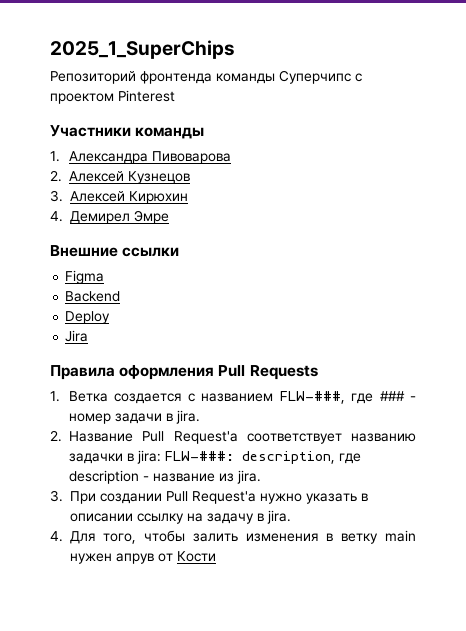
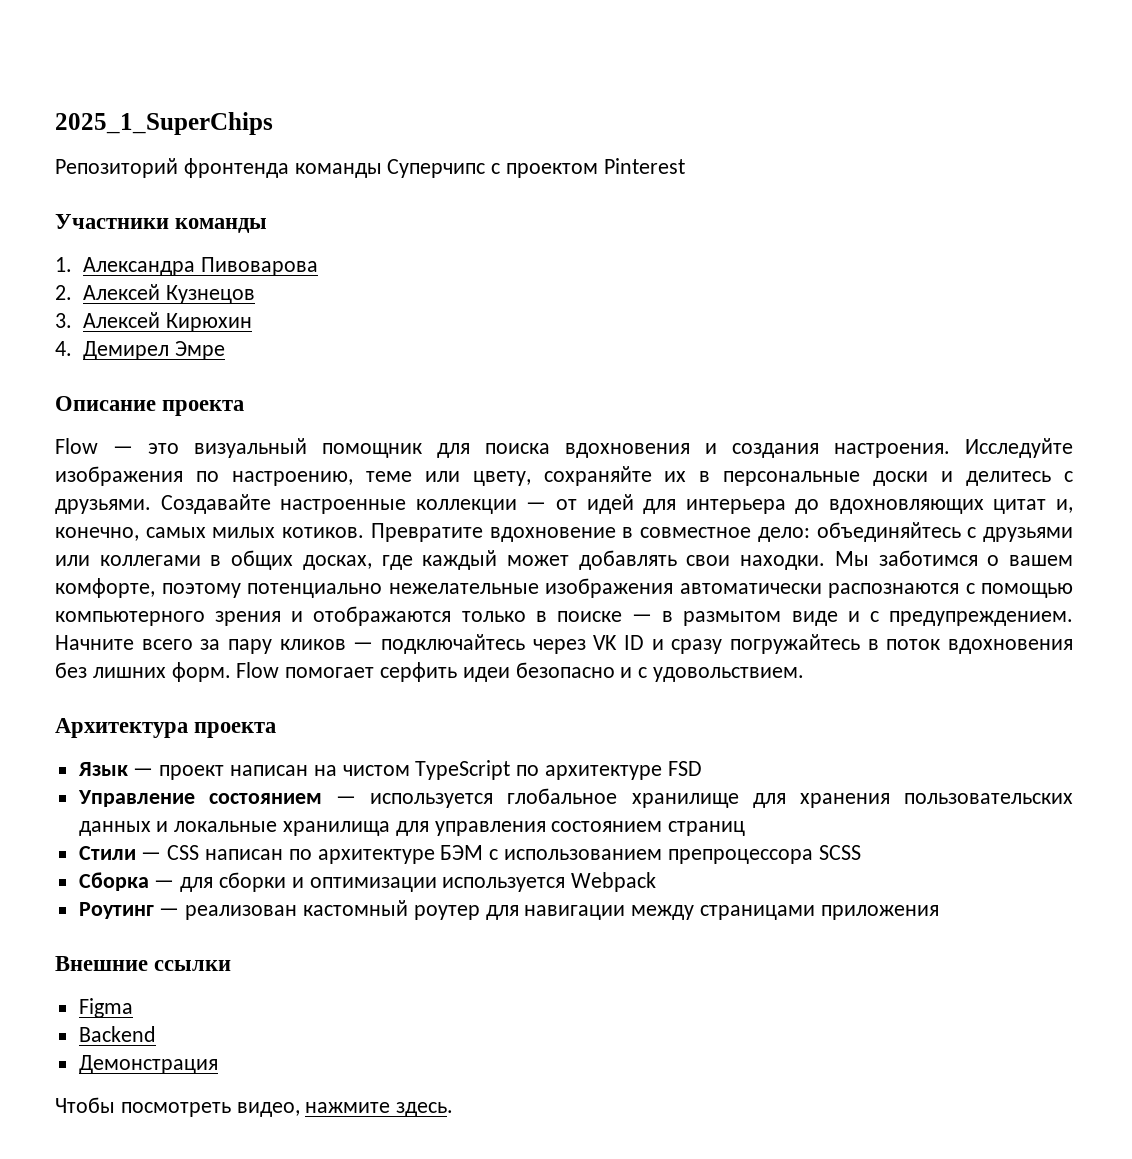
[50,245,180,257] [65,270,105,284] [65,291,121,302] [65,311,111,324] [65,330,89,342] [50,365,318,380] [50,391,416,404] [68,410,200,424] [50,430,416,444] [69,450,361,464] [69,470,261,484] [50,490,368,504] [70,510,291,524] [50,530,416,544] [70,551,216,564] Внешние ссылки // Figma // Backend // Deploy // Jira // Правила оформления Pull Requests // 1. Ветка создается с названием FLW-###, где ### - номер задачи в jira. // 2. Название Pull Request'а соответствует названию задачки в jira: FLW-###: description, где description - название из jira. // 3. При создании Pull Request'а нужно указать в описании ссылку на задачу в jira. // 4. Для того, чтобы залить изменения в ветку main нужен апрув от Кости -> [55,396,245,416] [55,438,1073,458] [55,466,1073,486] [55,494,1073,514] [55,522,1073,542] [55,550,1073,570] [55,578,1073,598] [55,606,1074,626] [55,634,1073,654] [55,662,805,682] [55,718,277,738] [77,760,702,780] [77,788,1074,808] [78,821,746,836] [78,845,861,864] [78,872,657,892] [78,900,939,920] [55,956,232,971] [78,998,133,1018] [78,1026,156,1042] [78,1055,218,1074] [55,1097,454,1117] Описание проекта // Flow — это визуальный помощник для поиска вдохновения и создания настроения. Исследуйте изображения по настроению, теме или цвету, сохраняйте их в персональные доски и делитесь с друзьями. Создавайте настроенные коллекции — от идей для интерьера до вдохновляющих цитат и, конечно, самых милых котиков. Превратите вдохновение в совместное дело: объединяйтесь с друзьями или коллегами в общих досках, где каждый может добавлять свои находки. Мы заботимся о вашем комфорте, поэтому потенциально нежелательные изображения автоматически распознаются с помощью компьютерного зрения и отображаются только в поиске — в размытом виде и с предупреждением. Начните всего за пару кликов — подключайтесь через VK ID и сразу погружайтесь в поток вдохновения без лишних форм. Flow помогает серфить идеи безопасно и с удовольствием. // Архитектура проекта // Язык — проект написан на чистом TypeScript по архитектуре FSD // Управление состоянием — используется глобальное хранилище для хранения пользовательских данных и локальные хранилища для управления состоянием страниц // Стили — CSS написан по архитектуре БЭМ с использованием препроцессора SCSS // Сборка — для сборки и оптимизации используется Webpack // Роутинг — реализован кастомный роутер для навигации между страницами приложения // Внешние ссылки // Figma // Backend // Демонстрация // Чтобы посмотреть видео, нажмите здесь.

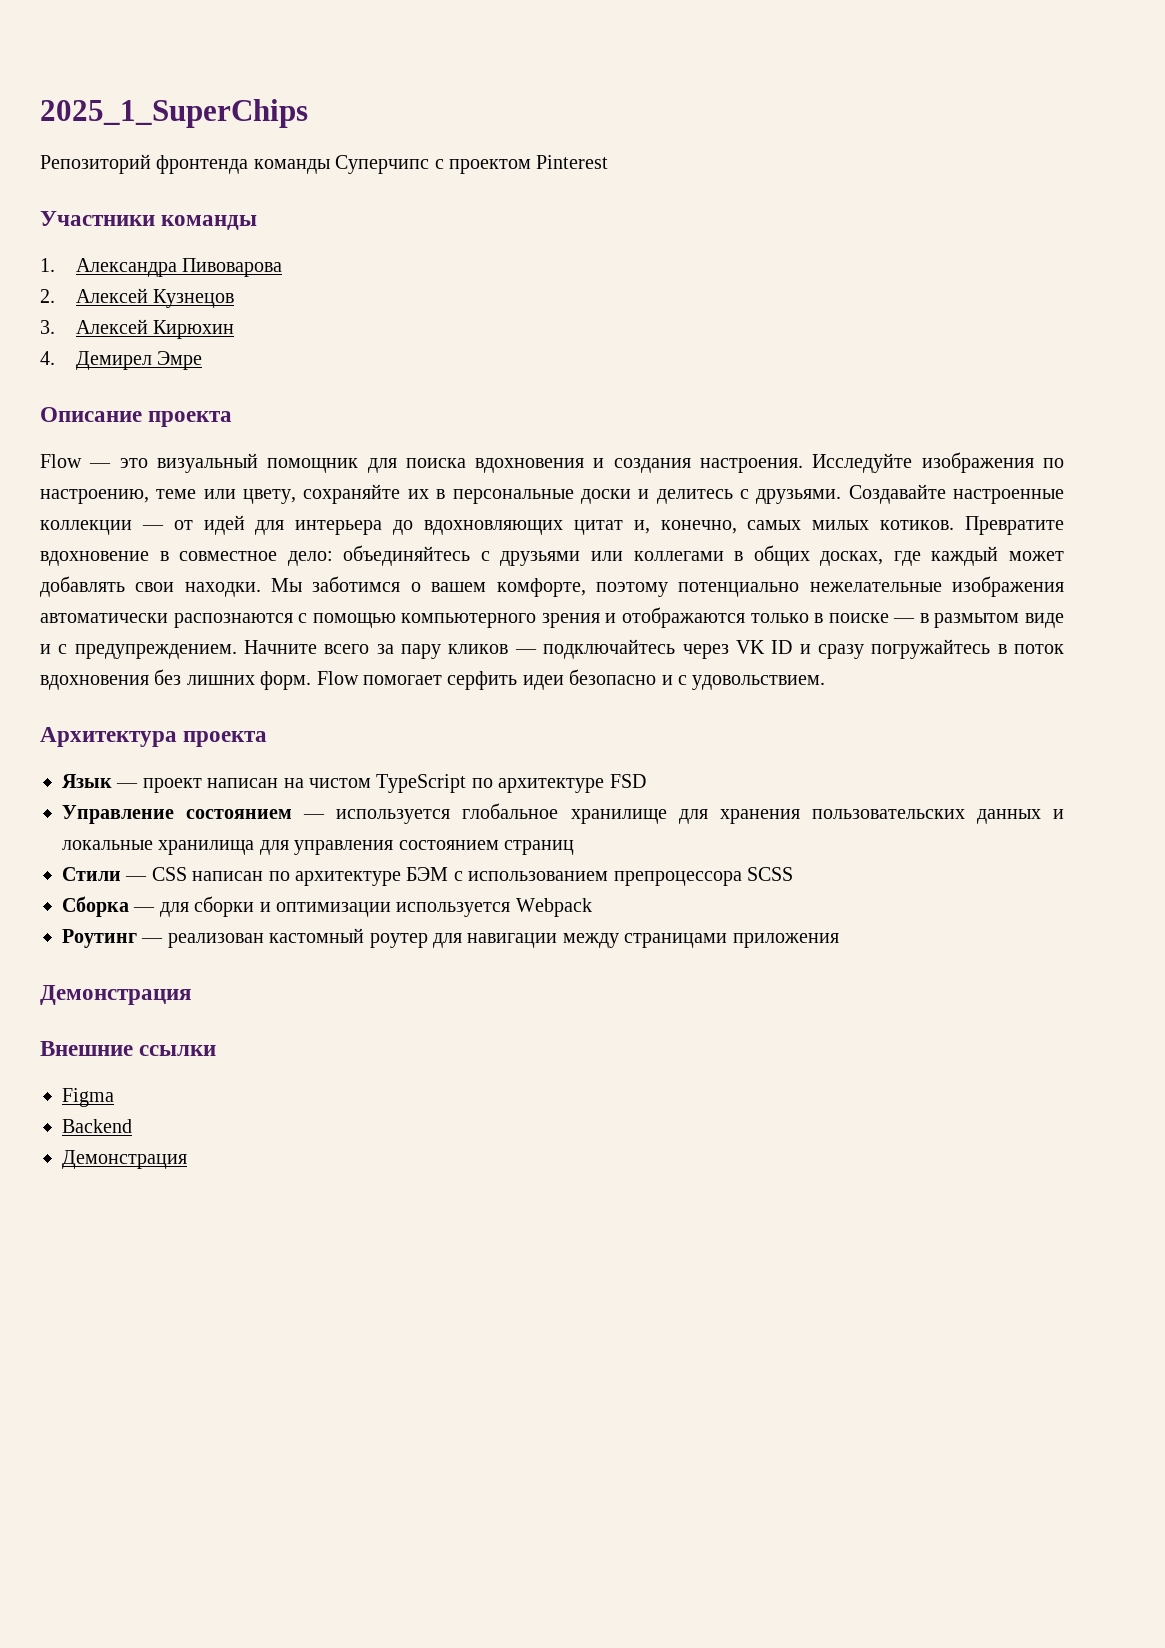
(939, 912) none -> [40,985,191,1005] // Демонстрация
[55,1097,454,1117] // Чтобы посмотреть видео, нажмите здесь. -> (187, 1159) none

